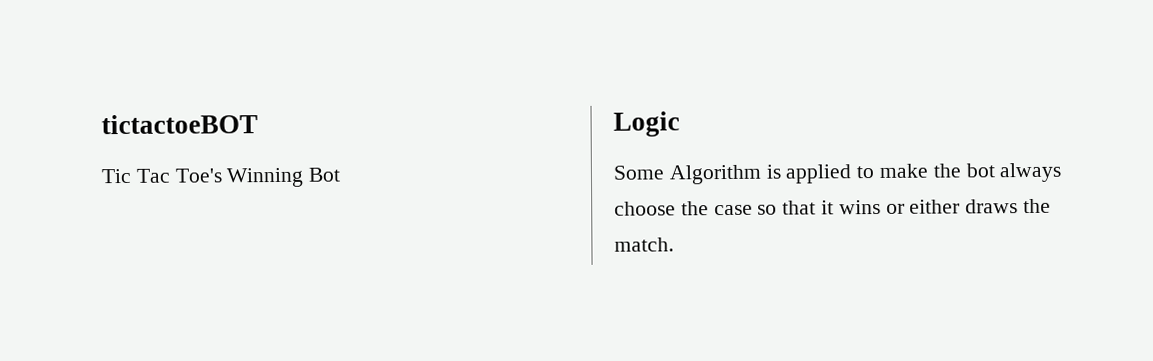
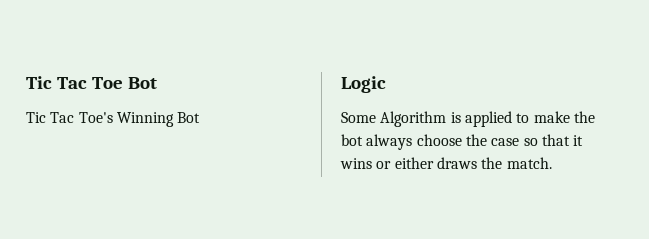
[101,114,258,135] tictactoeBOT -> [26,76,157,89] Tic Tac Toe Bot

